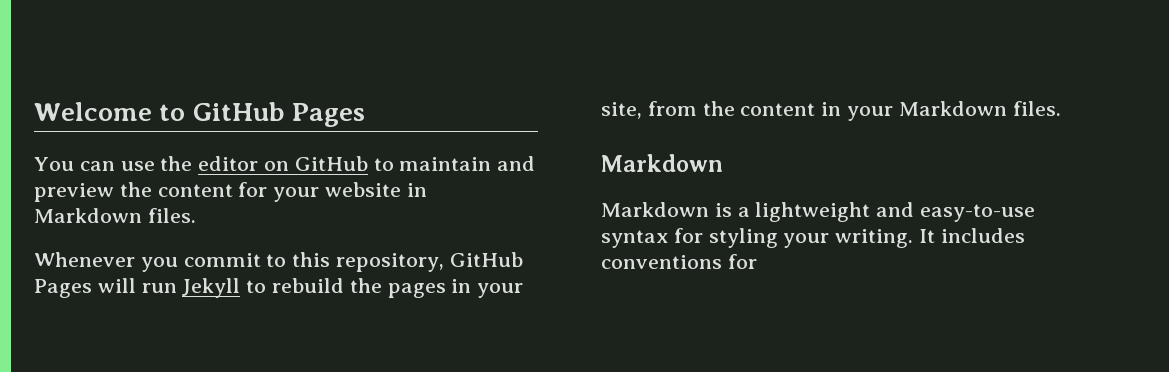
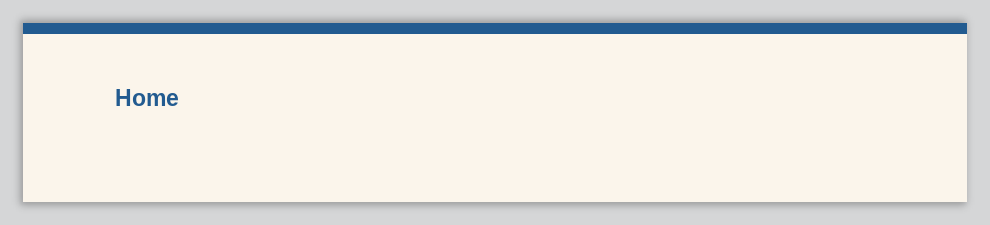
[34,102,365,127] [34,156,536,171] [34,182,427,202] [34,208,196,223] [34,252,523,272] [34,278,524,298] [601,101,1061,121] [601,154,723,172] [601,202,1036,222] [601,228,1025,248] [601,254,757,269] Welcome to GitHub Pages // You can use the editor on GitHub to maintain and preview the content for your website in Markdown files. // Whenever you commit to this repository, GitHub Pages will run Jekyll to rebuild the pages in your site, from the content in your Markdown files. // Markdown // Markdown is a lightweight and easy-to-use syntax for styling your writing. It includes conventions for -> [115,89,179,106] Home

